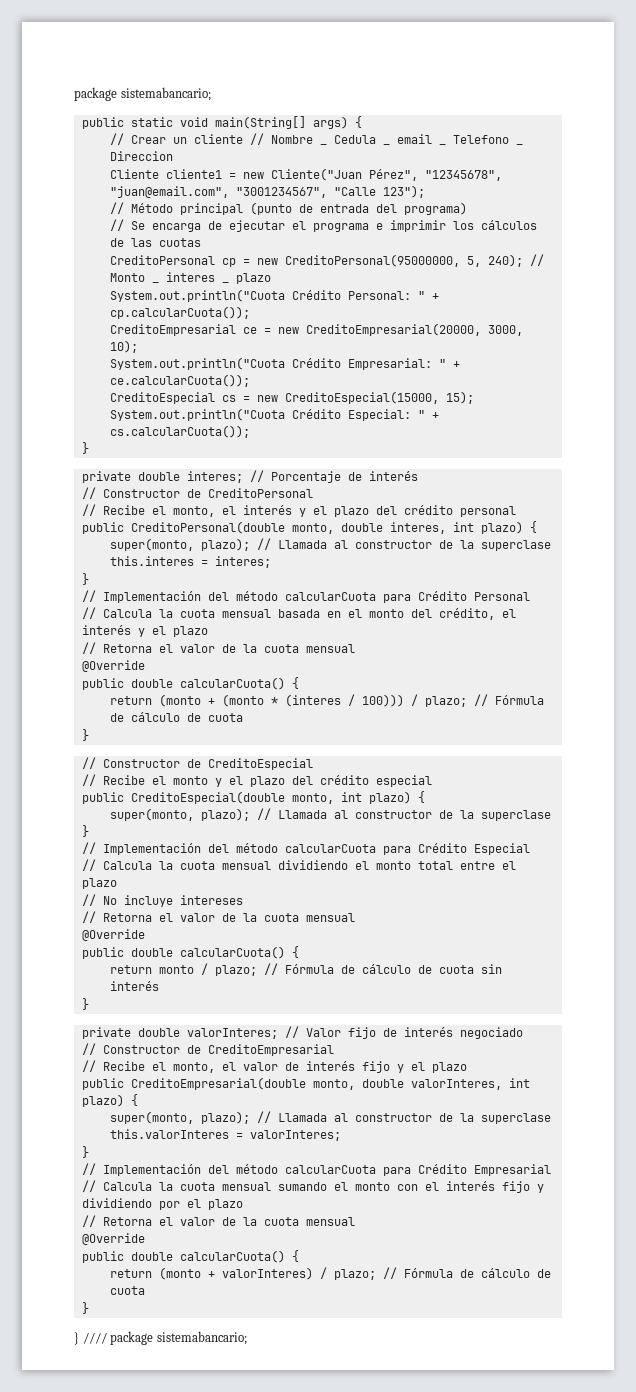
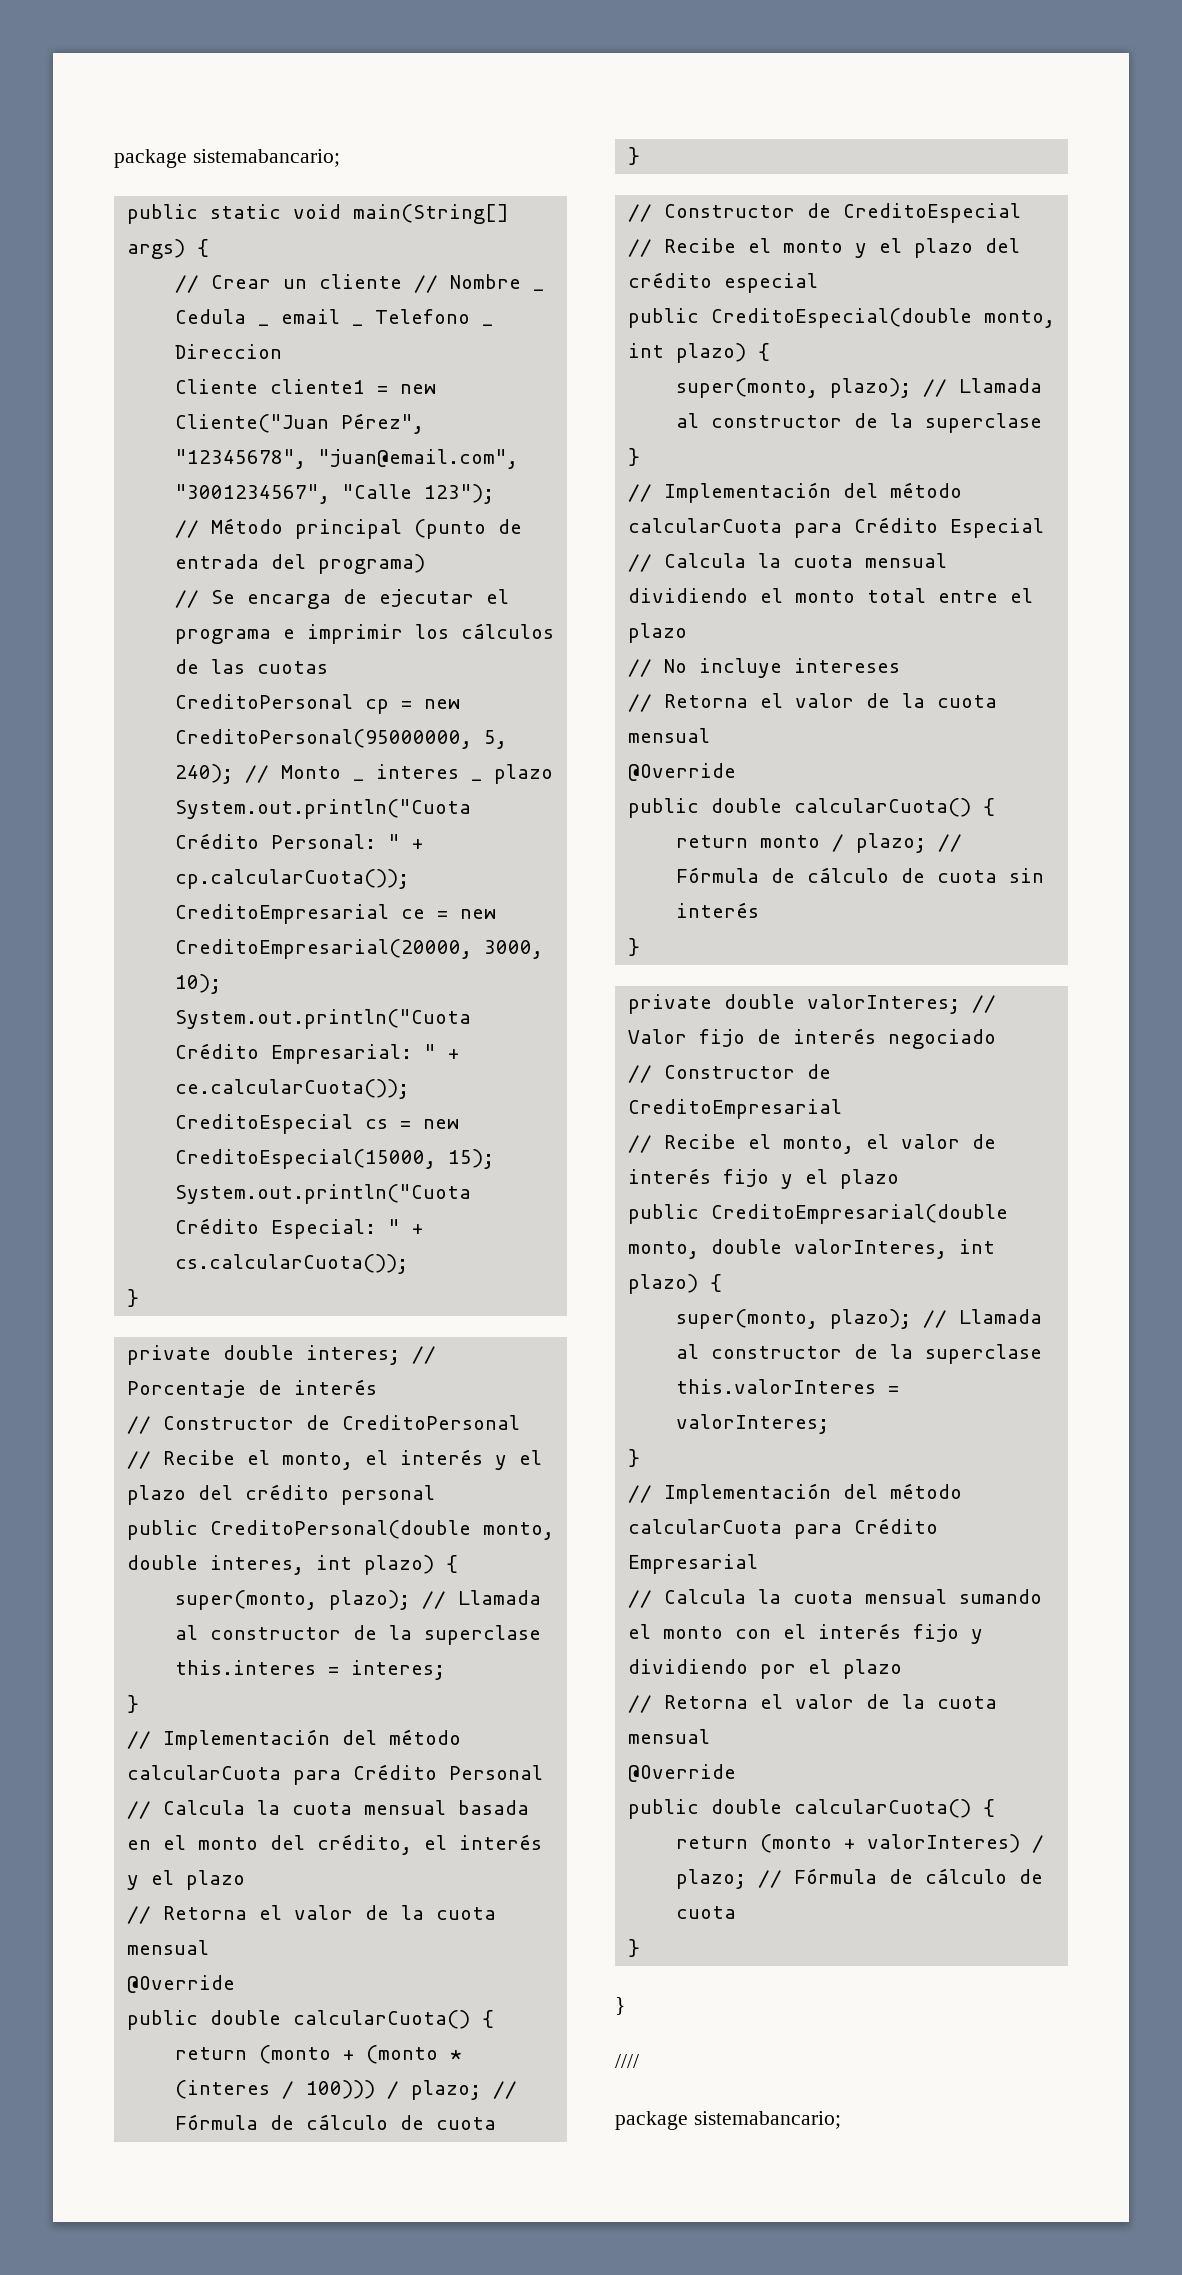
(79, 1338) none -> (625, 2006) //
(107, 1338) none -> (639, 2061) //

